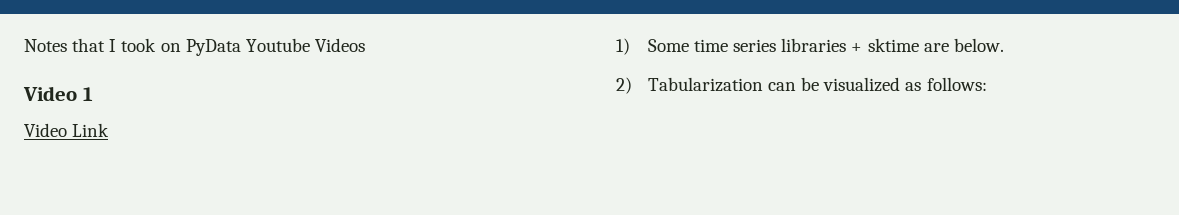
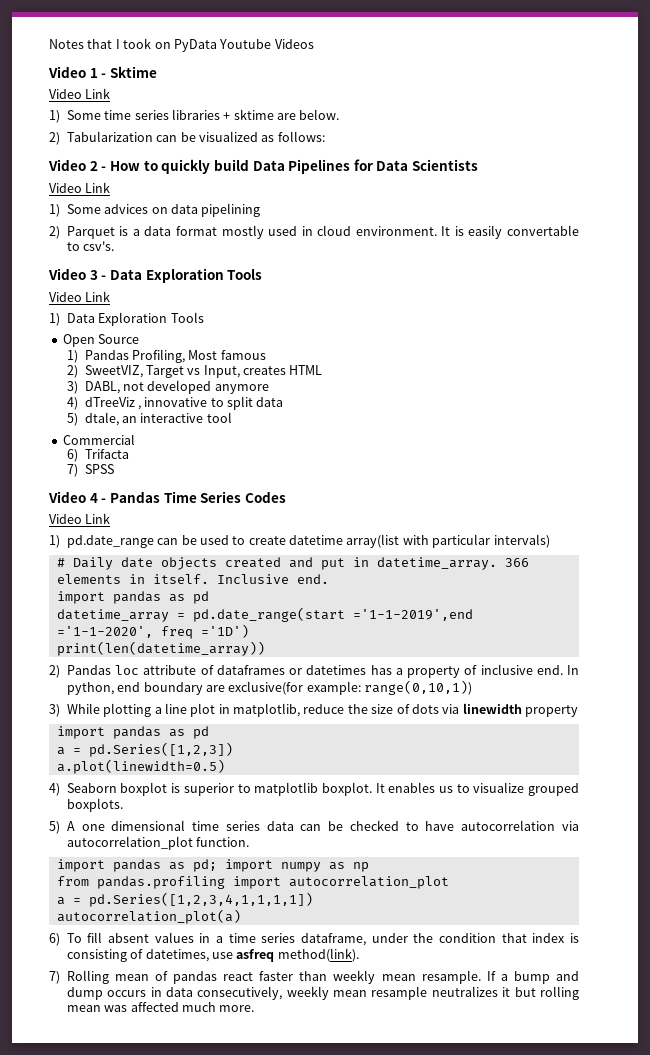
(93, 94) none -> [101,66,157,78] - Sktime
(987, 84) none -> [48,159,479,174] [49,182,111,193] [49,203,261,217] [49,225,579,239] [66,241,115,251] [48,268,263,283] [49,291,111,302] [49,312,204,326] [62,334,140,347] [66,349,266,363] [66,365,323,378] [66,380,269,394] [66,396,284,410] [66,412,232,426] [62,434,135,445] [66,449,129,462] [66,464,114,477] [48,491,286,503] [49,513,111,524] [49,534,550,548] [56,557,529,570] [56,574,329,584] [56,591,209,604] [56,607,473,622] [56,624,249,639] [56,641,265,656] [49,664,580,678] [66,680,473,695] [49,703,579,717] [56,726,209,739] [56,742,233,757] [56,759,225,774] [49,782,580,796] [66,798,123,812] [49,820,579,834] [66,836,250,850] [56,859,369,872] [56,876,449,889] [56,892,313,907] [56,909,241,924] [49,932,579,946] [66,948,359,962] [49,970,579,984] [66,986,579,1000] [66,1002,255,1012] // Video 2 - How to quickly build Data Pipelines for Data Scientists // Video Link // 1) Some advices on data pipelining // 2) Parquet is a data format mostly used in cloud environment. It is easily convertable to csv's. // Video 3 - Data Exploration Tools // Video Link // 1) Data Exploration Tools // Open Source // 1) Pandas Profiling, Most famous // 2) SweetVIZ, Target vs Input, creates HTML // 3) DABL, not developed anymore // 4) dTreeViz , innovative to split data // 5) dtale, an interactive tool // Commercial // 6) Trifacta // 7) SPSS // Video 4 - Pandas Time Series Codes // Video Link // 1) pd.date_range can be used to create datetime array(list with particular intervals) // # Daily date objects created and put in datetime_array. 366 elements in itself. Inclusive end. // import pandas as pd // datetime_array = pd.date_range(start ='1-1-2019',end ='1-1-2020', freq ='1D') // print(len(datetime_array)) // 2) Pandas loc attribute of dataframes or datetimes has a property of inclusive end. In python, end boundary are exclusive(for example: range(0,10,1)) // 3) While plotting a line plot in matplotlib, reduce the size of dots via linewidth property // import pandas as pd // a = pd.Series([1,2,3]) // a.plot(linewidth=0.5) // 4) Seaborn boxplot is superior to matplotlib boxplot. It enables us to visualize grouped boxplots. // 5) A one dimensional time series data can be checked to have autocorrelation via autocorrelation_plot function. // import pandas as pd; import numpy as np // from pandas.profiling import autocorrelation_plot // a = pd.Series([1,2,3,4,1,1,1,1]) // autocorrelation_plot(a) // 6) To fill absent values in a time series dataframe, under the condition that index is consisting of datetimes, use asfreq method(link). // 7) Rolling mean of pandas react faster than weekly mean resample. If a bump and dump occurs in data consecutively, weekly mean resample neutralizes it but rolling mean was affected much more.

